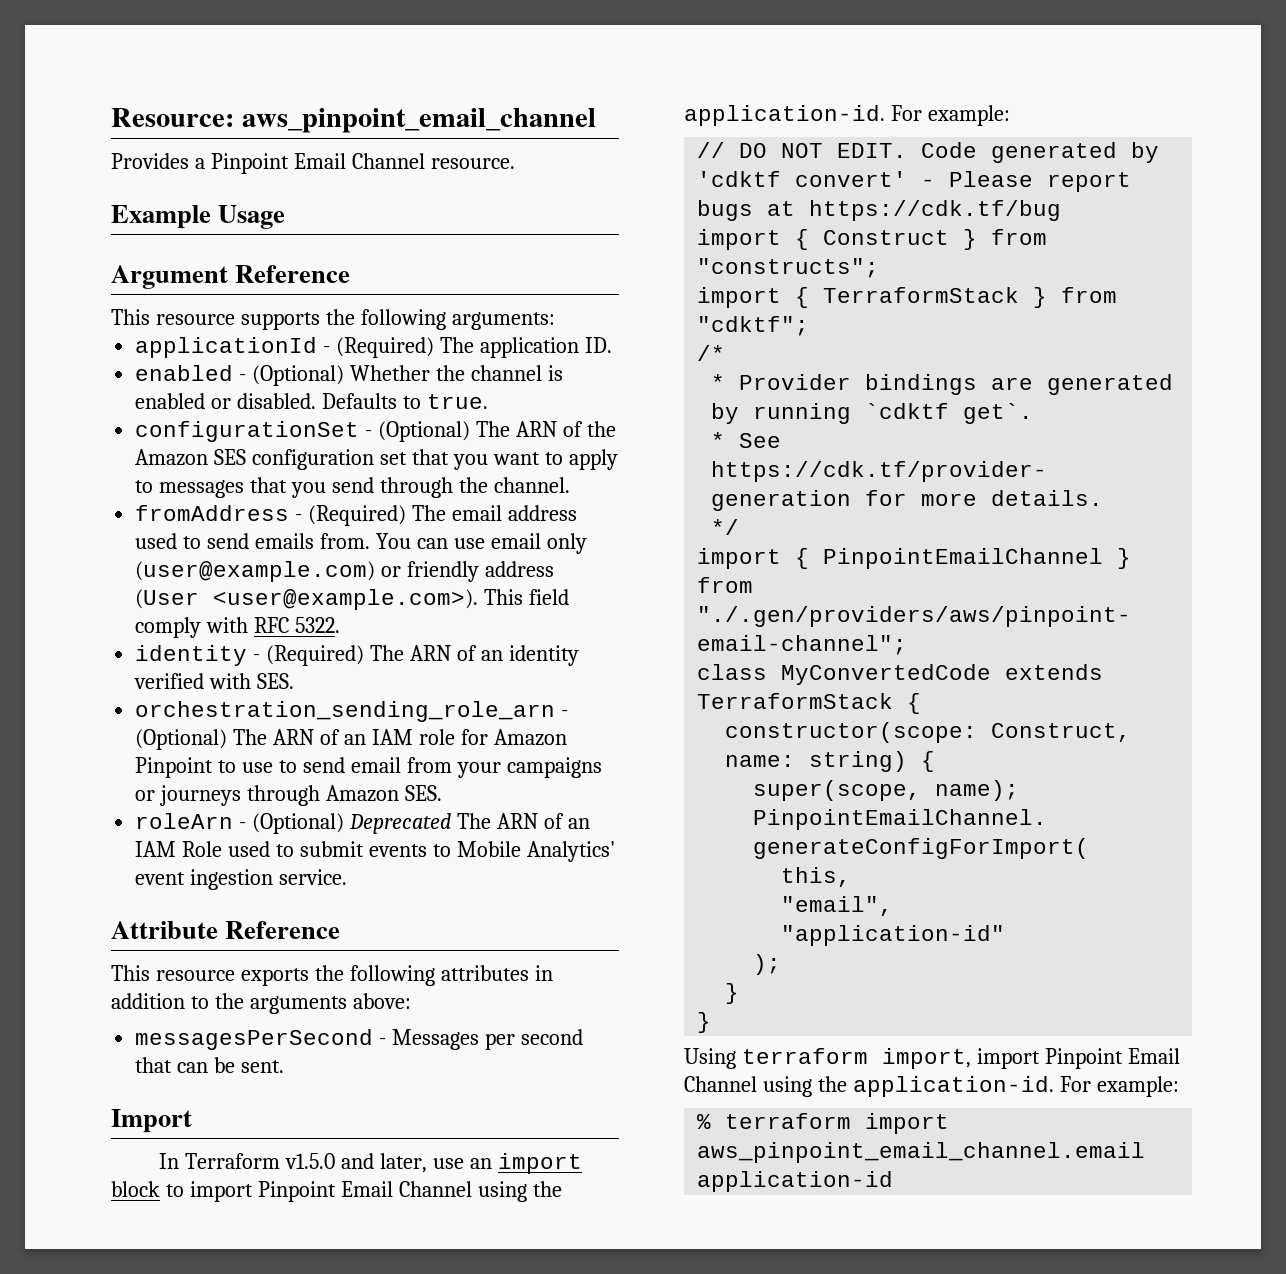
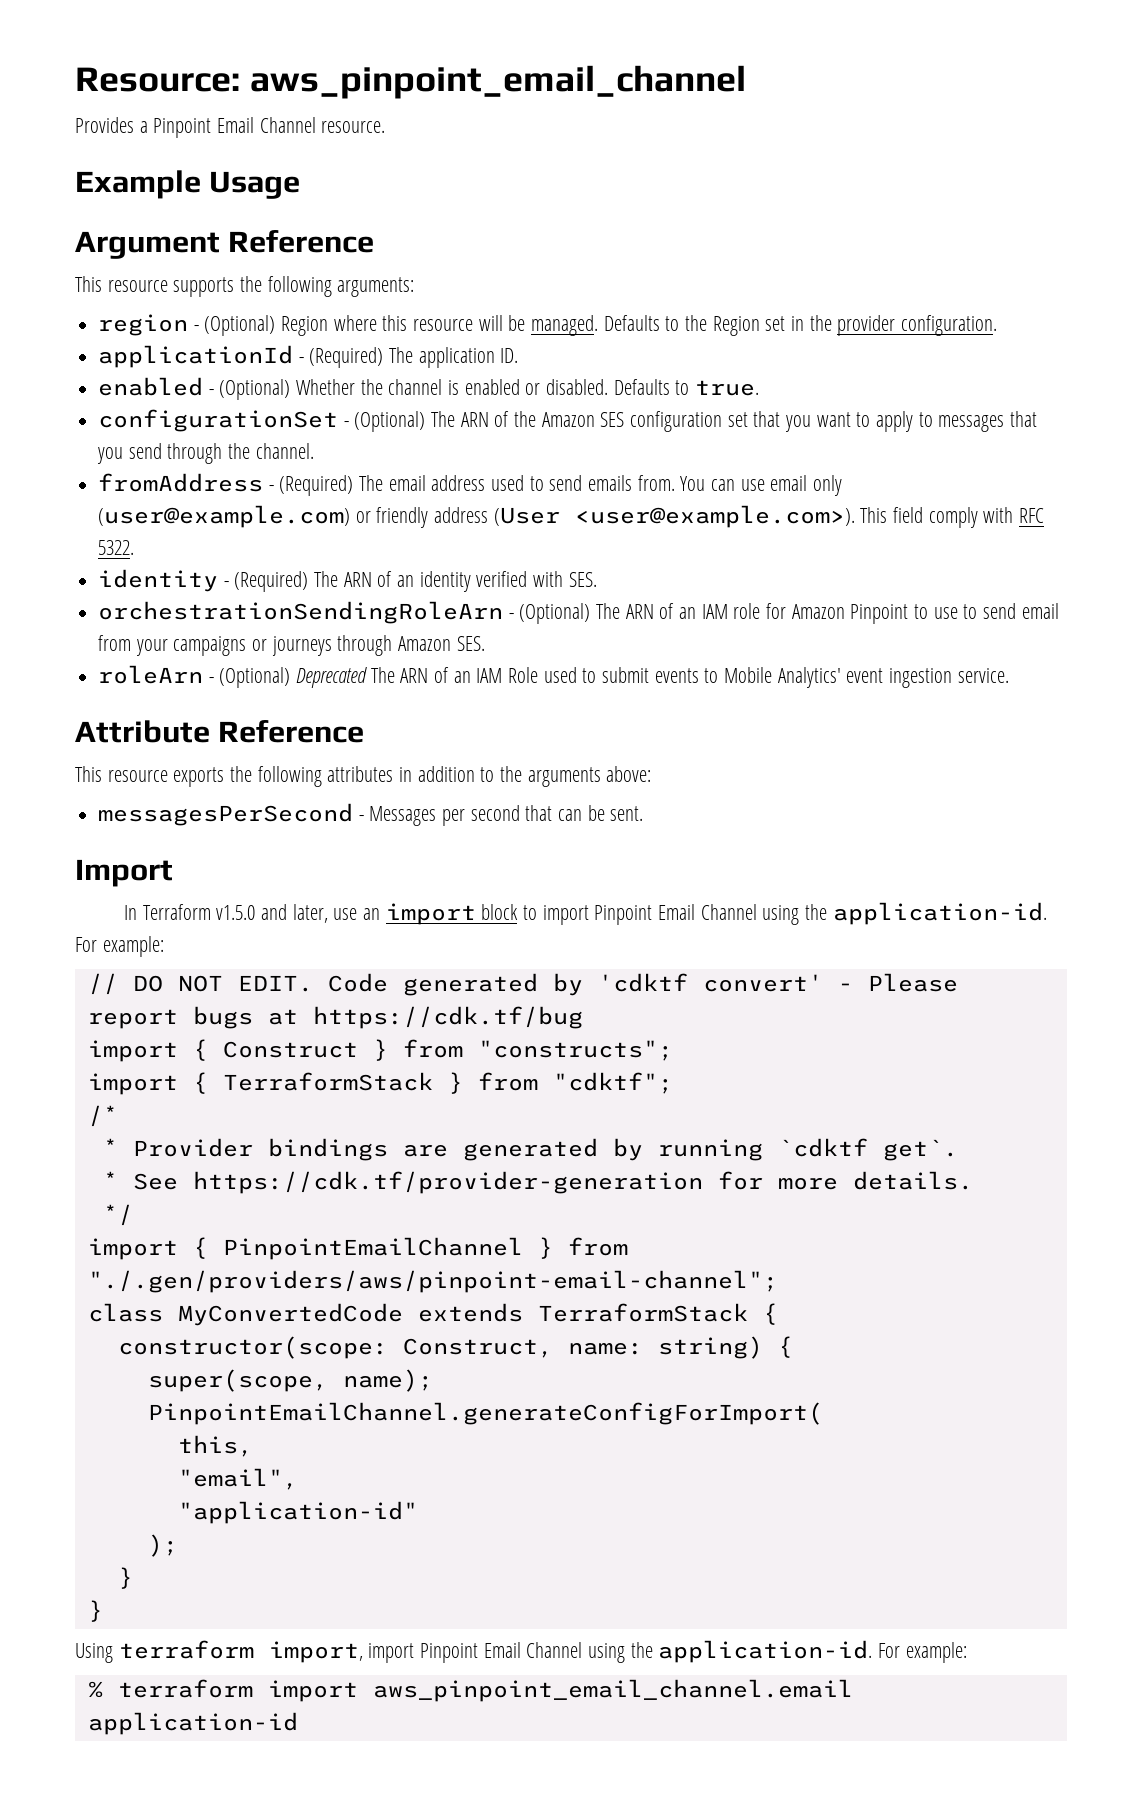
(555, 321) none -> [98,314,998,336] // region - (Optional) Region where this resource will be managed. Defaults to the Region set in the provider configuration.
[135,701,556,722] orchestration_sending_role_arn -> [98,601,504,624] orchestrationSendingRoleArn

